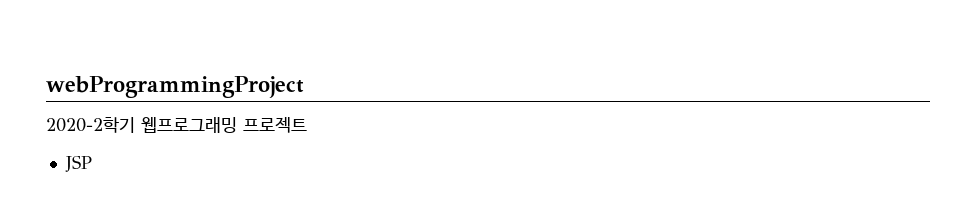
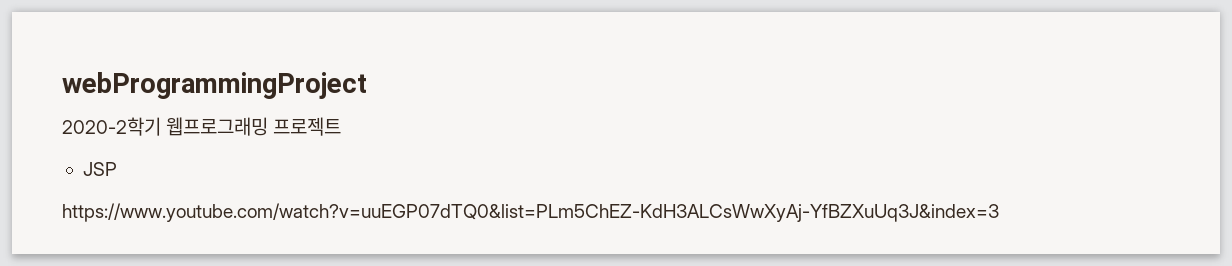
(92, 163) none -> [62,203,999,222] // https://www.youtube.com/watch?v=uuEGP07dTQ0&list=PLm5ChEZ-KdH3ALCsWwXyAj-YfBZXuUq3J&index=3

